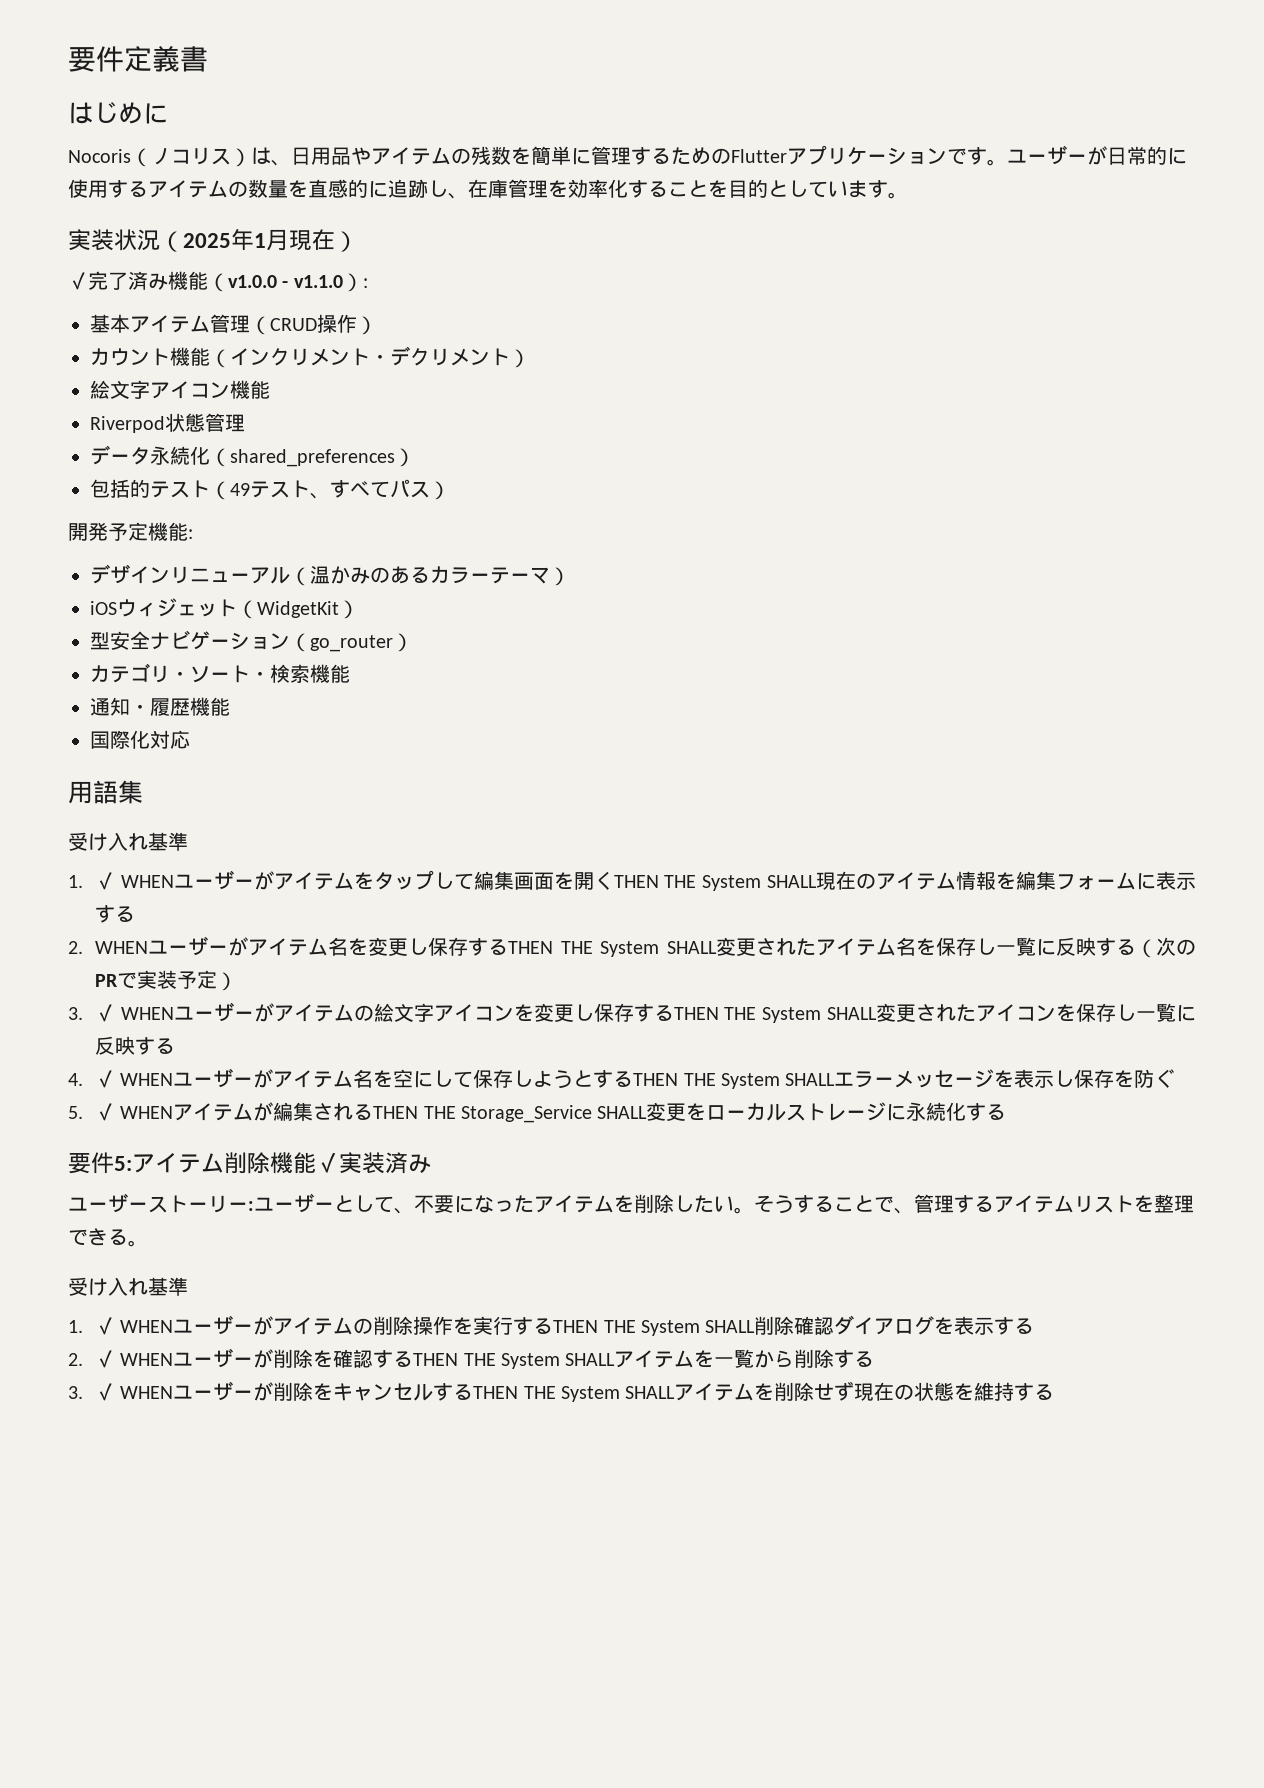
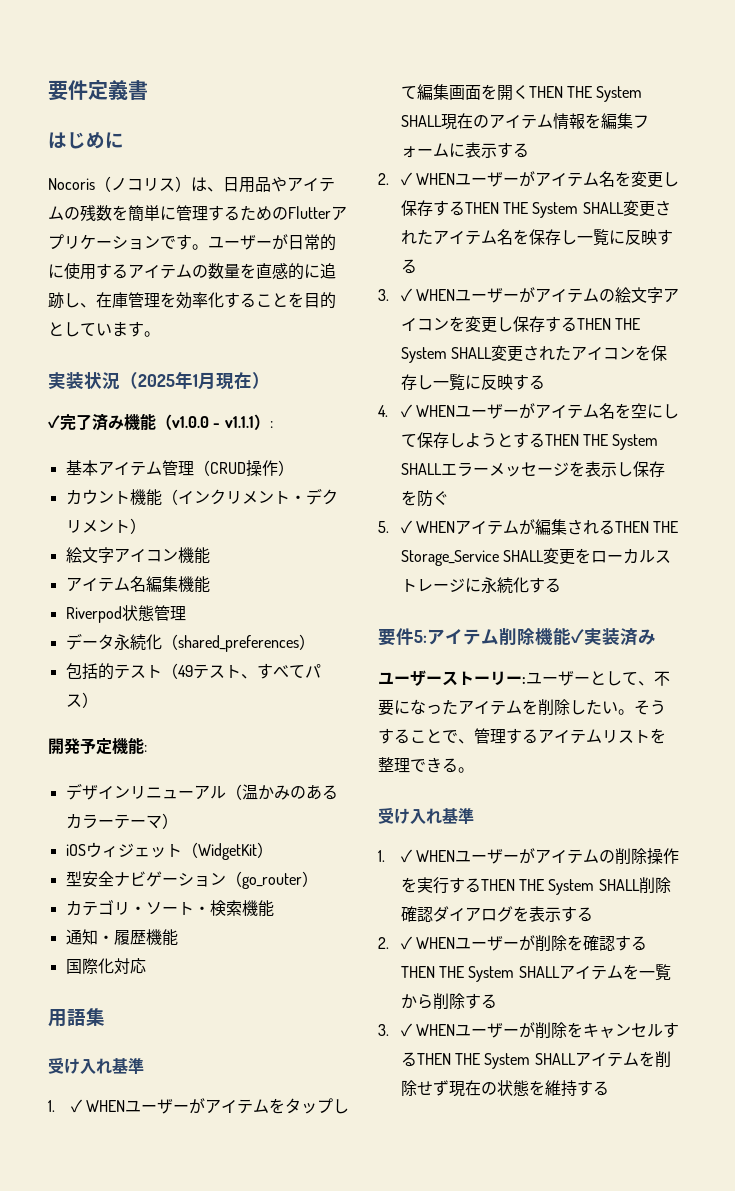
[293,275,343,288] v1.1.0 -> [224,416,254,428] v1.1.1
(270, 389) none -> [65,576,210,593] // アイテム名編集機能
(83, 947) none -> [400,172,412,186] ✓
[1136,937,1196,958] [94,970,237,991] （次のPRで実装予定） -> (417, 266) none

